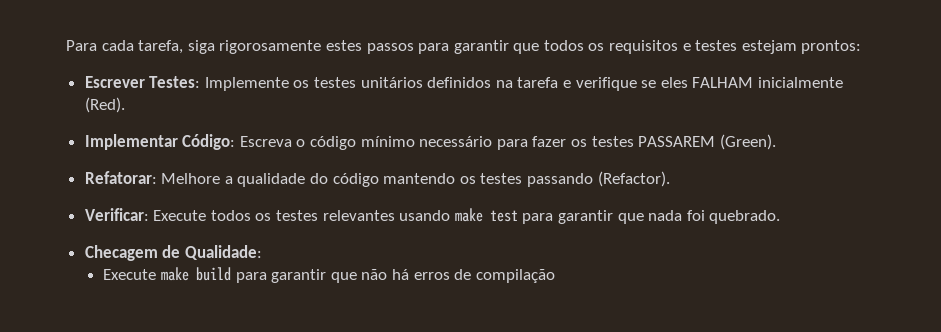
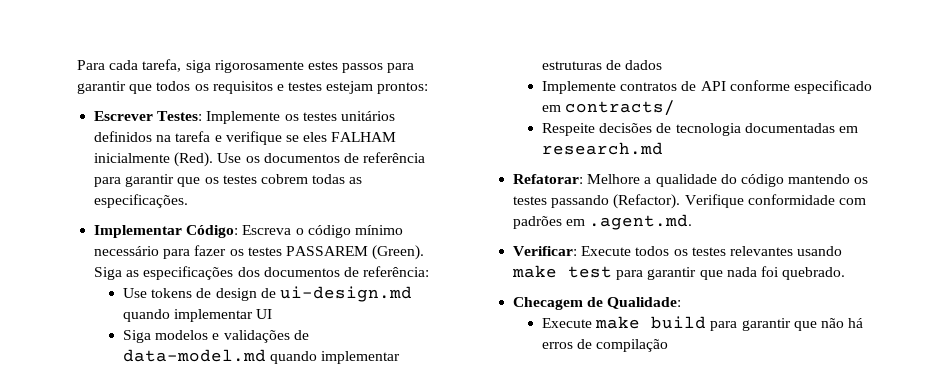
(125, 105) none -> [217,152,426,163] [94,174,363,187] [94,194,189,208] Use os documentos de referência para garantir que os testes cobrem todas as especificações.
(776, 142) none -> [94,266,430,280] [123,286,412,302] [123,309,273,322] [123,330,309,343] [123,349,401,364] [542,60,663,70] [542,80,872,94] [542,100,676,116] [542,123,858,136] [542,142,664,155] Siga as especificações dos documentos de referência: // Use tokens de design de ui-design.md quando implementar UI // Siga modelos e validações de data-model.md quando implementar estruturas de dados // Implemente contratos de API conforme especificado em contracts/ // Respeite decisões de tecnologia documentadas em research.md
(670, 179) none -> [684,194,866,208] [513,214,693,230] Verifique conformidade com padrões em .agent.md.

